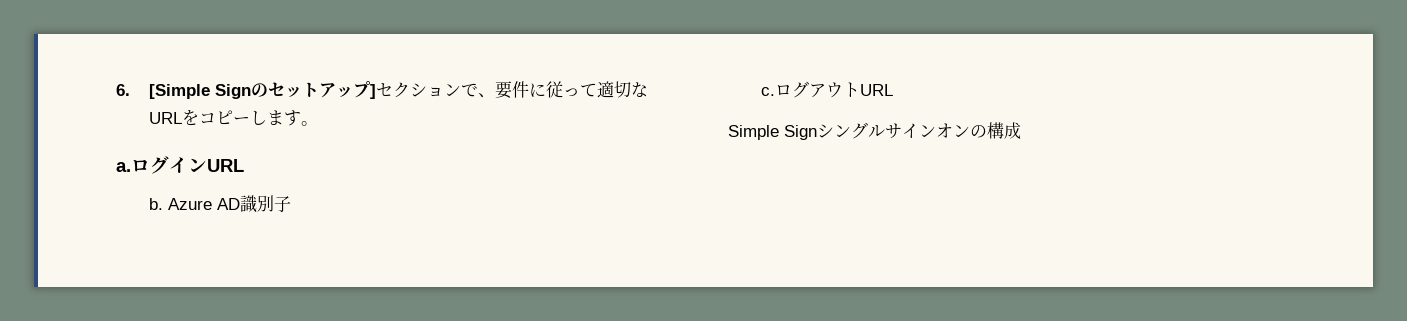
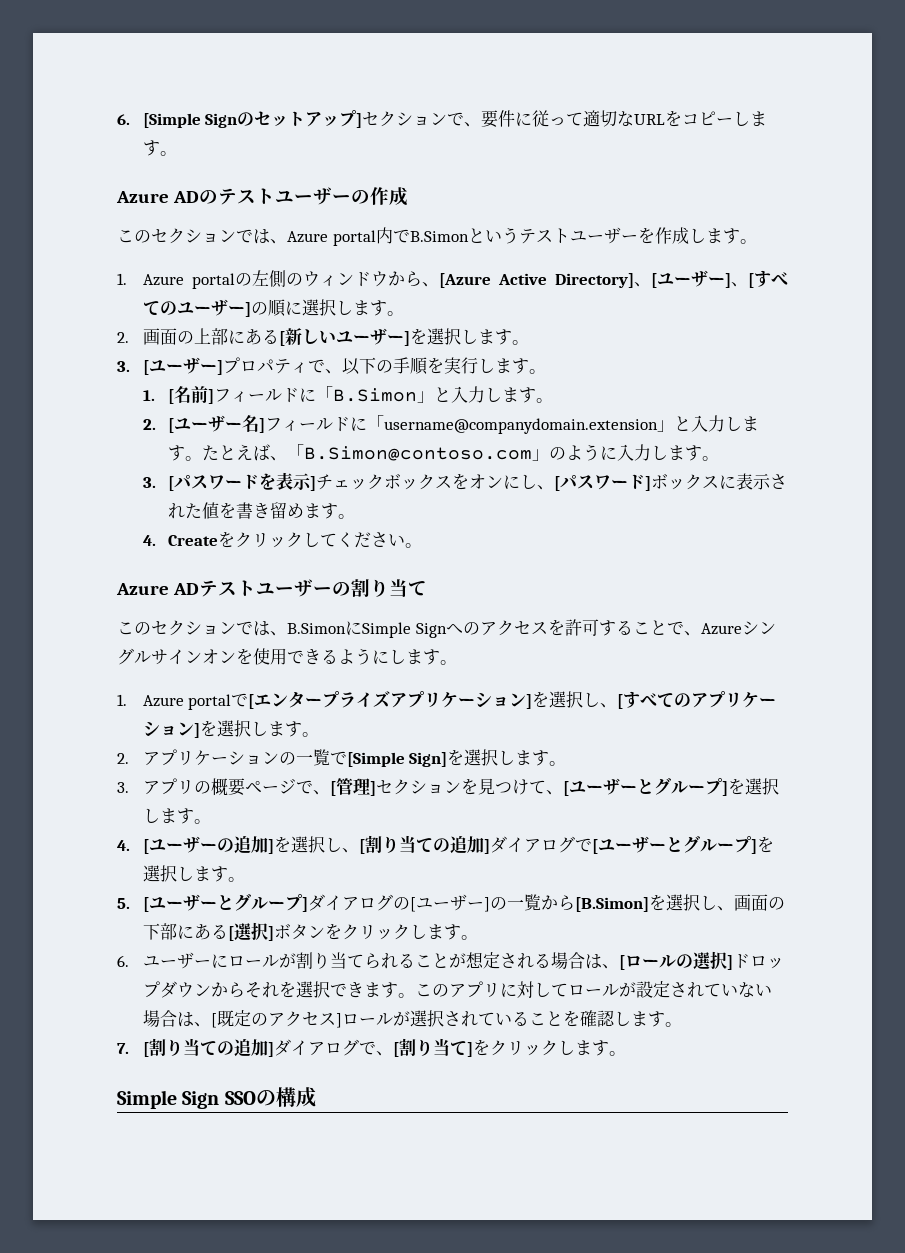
[116,156,244,174] [148,195,291,213] [760,81,893,98] [728,125,817,140] a.ログインURL // b. Azure AD識別子 // c.ログアウトURL // Simple Sign -> [116,187,408,206] [117,227,757,246] [117,270,788,289] [142,299,404,317] [117,328,529,346] [117,357,546,375] [142,386,554,404] [142,415,760,434] [168,444,720,461] [142,472,788,491] [168,502,356,519] [142,531,423,548] [116,579,427,597] [117,619,742,638] Azure ADのテストユーザーの作成 // このセクションでは、Azure portal内でB.Simonというテストユーザーを作成します。 // 1. Azure portalの左側のウィンドウから、[Azure Active Directory]、[ユーザー]、[すべてのユーザー]の順に選択します。 // 2.画面の上部にある[新しいユーザー]を選択します。 // 3. [ユーザー]プロパティで、以下の手順を実行します。 // 1. [名前]フィールドに「B.Simon」と入力します。 // 2. [ユーザー名]フィールドに「username@companydomain.extension」と入力します。たとえば、「B.Simon@contoso.com」のように入力します。 // 3. [パスワードを表示]チェックボックスをオンにし、[パスワード]ボックスに表示された値を書き留めます。 // 4. Createをクリックしてください。 // Azure ADテストユーザーの割り当て // このセクションでは、B.SimonにSimple Signへのアクセスを許可することで、Azure
(970, 131) none -> [236,648,457,665] [117,691,777,710] [142,720,319,738] [117,749,567,767] [117,778,779,796] [142,808,211,824] [117,835,774,854] [142,865,245,882] [117,894,785,912] [142,922,478,941] [117,951,784,970] [142,981,772,998] [142,1010,682,1028] [117,1038,626,1057] [117,1090,256,1109] を使用できるようにします。 // 1. Azure portalで[エンタープライズアプリケーション]を選択し、[すべてのアプリケーション]を選択します。 // 2.アプリケーションの一覧で[Simple Sign]を選択します。 // 3.アプリの概要ページで、[管理]セクションを見つけて、[ユーザーとグループ]を選択します。 // 4. [ユーザーの追加]を選択し、[割り当ての追加]ダイアログで[ユーザーとグループ]を選択します。 // 5. [ユーザーとグループ]ダイアログの[ユーザー]の一覧から[B.Simon]を選択し、画面の下部にある[選択]ボタンをクリックします。 // 6.ユーザーにロールが割り当てられることが想定される場合は、[ロールの選択]ドロップダウンからそれを選択できます。このアプリに対してロールが設定されていない場合は、[既定のアクセス]ロールが選択されていることを確認します。 // 7. [割り当ての追加]ダイアログで、[割り当て]をクリックします。 // Simple Sign SSO

